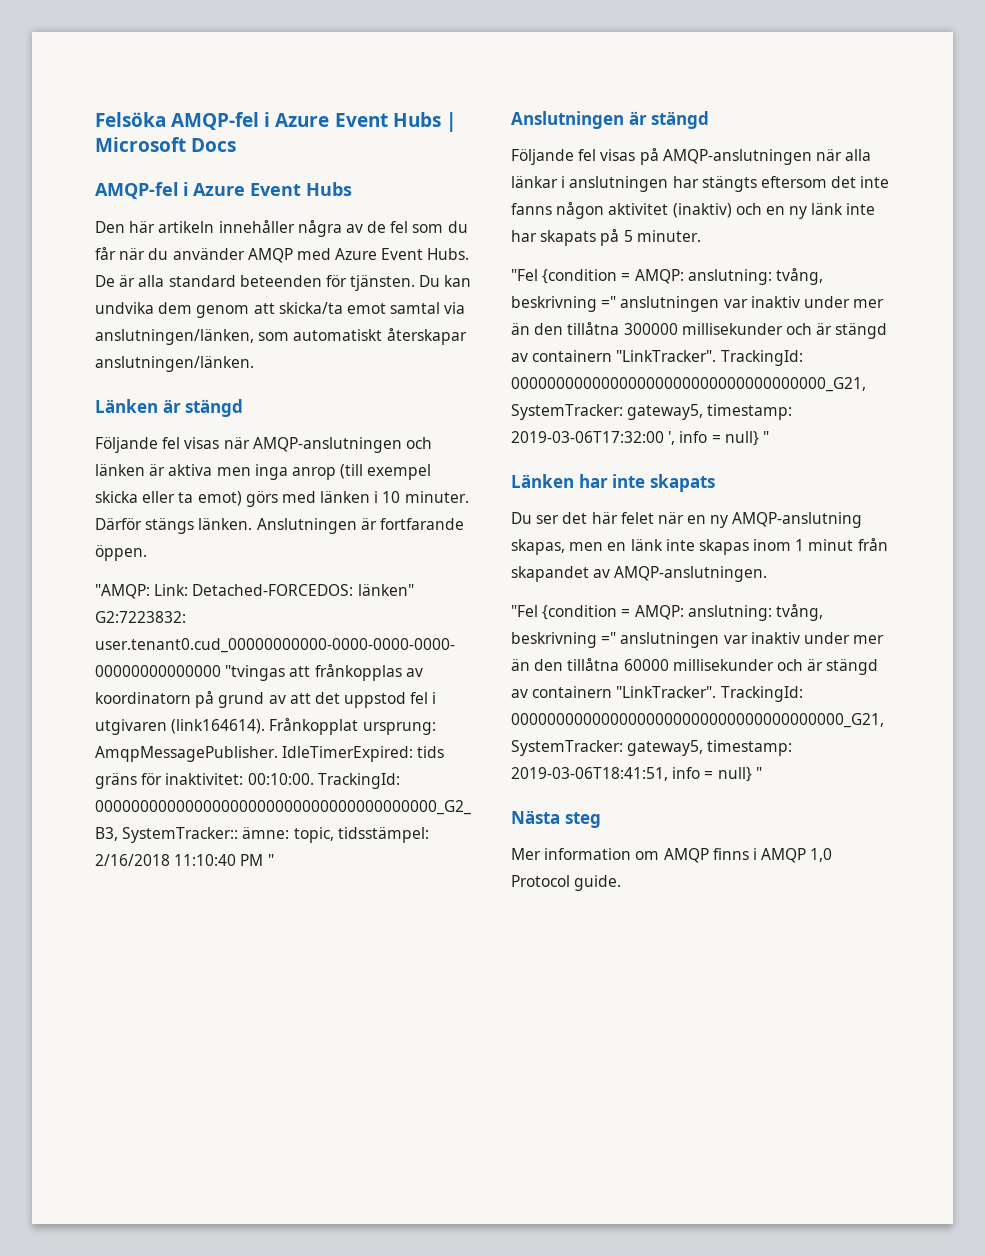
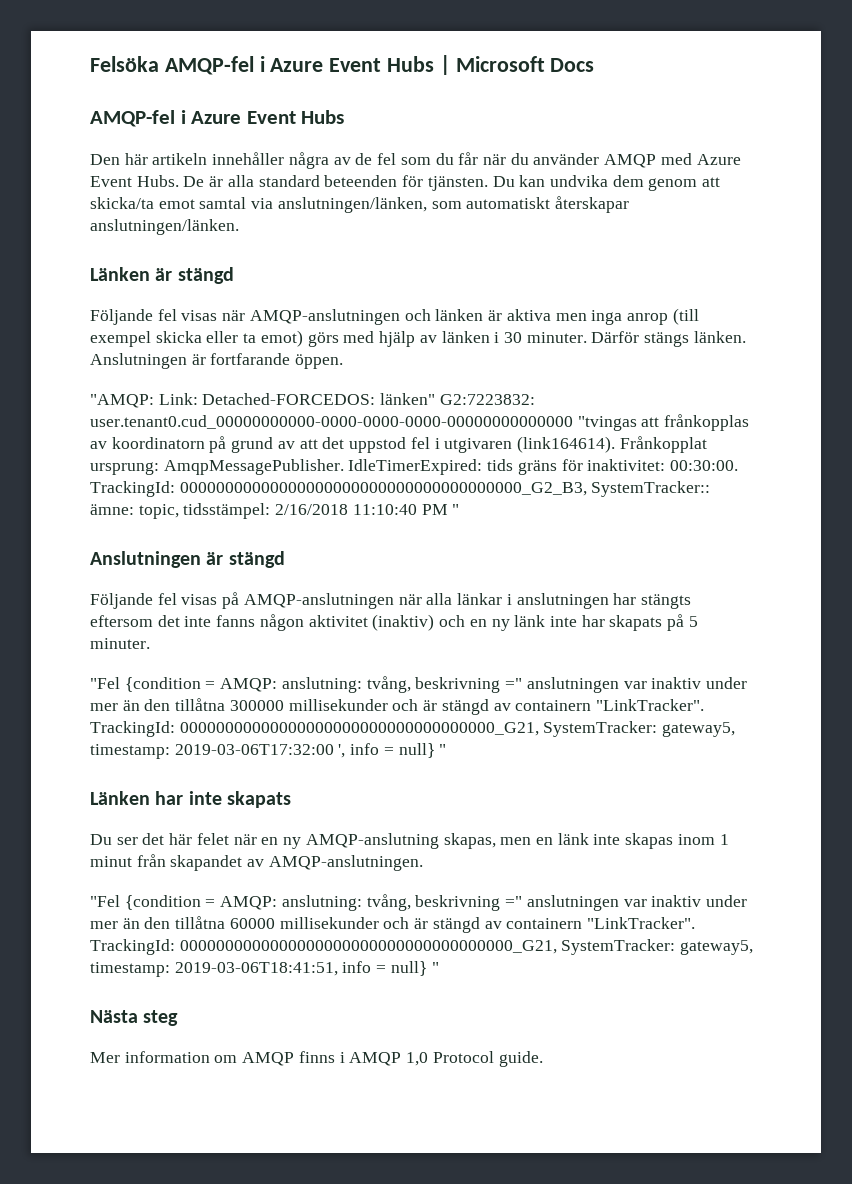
(316, 497) none -> [379,331,437,347] hjälp av
[382,491,401,503] 10 -> [503,332,522,343] 30
[247,773,314,785] 00:10:00. -> [670,460,739,471] 00:30:00.

